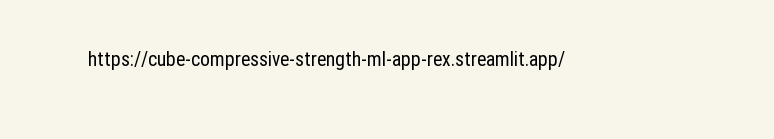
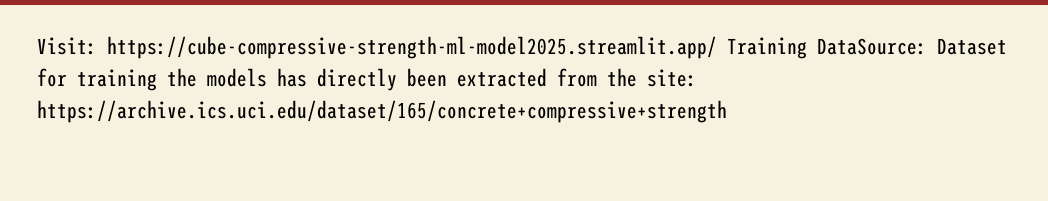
[88,51,565,70] https://cube-compressive-strength-ml-app-rex.streamlit.app/ -> [37,36,1007,59] [37,68,697,91] [37,100,727,123] Visit: https://cube-compressive-strength-ml-model2025.streamlit.app/ Training DataSource: Dataset for training the models has directly been extracted from the site: https://archive.ics.uci.edu/dataset/165/concrete+compressive+strength

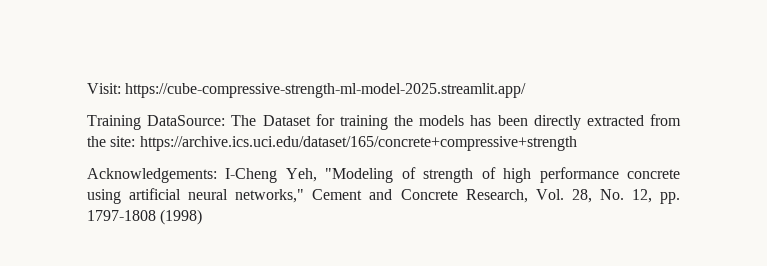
[107,36,717,59] https://cube-compressive-strength-ml-model2025.streamlit.app/ -> [125,83,527,98] https://cube-compressive-strength-ml-model-2025.streamlit.app/ //
(927, 46) none -> [231,115,257,126] The
[317,68,447,91] directly been -> [497,115,581,130] been directly
(727, 111) none -> [87,167,681,183] [87,188,680,204] [87,209,203,225] // Acknowledgements: I-Cheng Yeh, "Modeling of strength of high performance concrete using artificial neural networks," Cement and Concrete Research, Vol. 28, No. 12, pp. 1797-1808 (1998)

